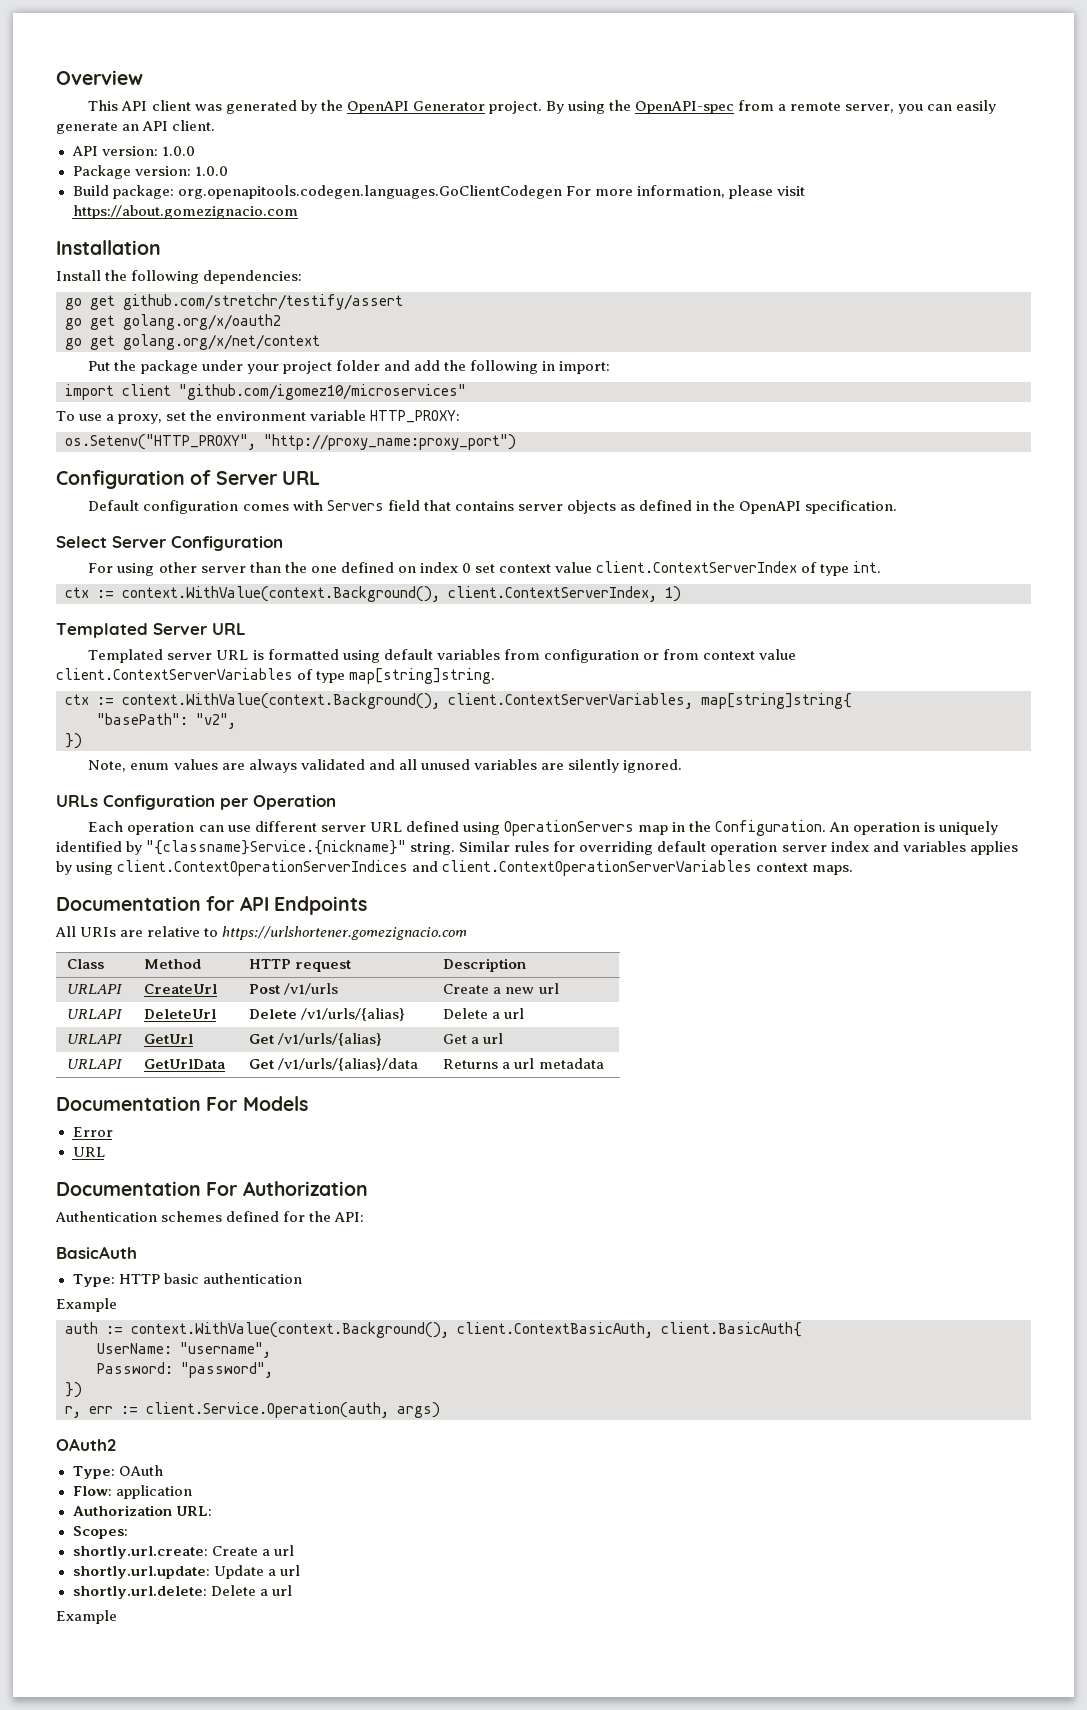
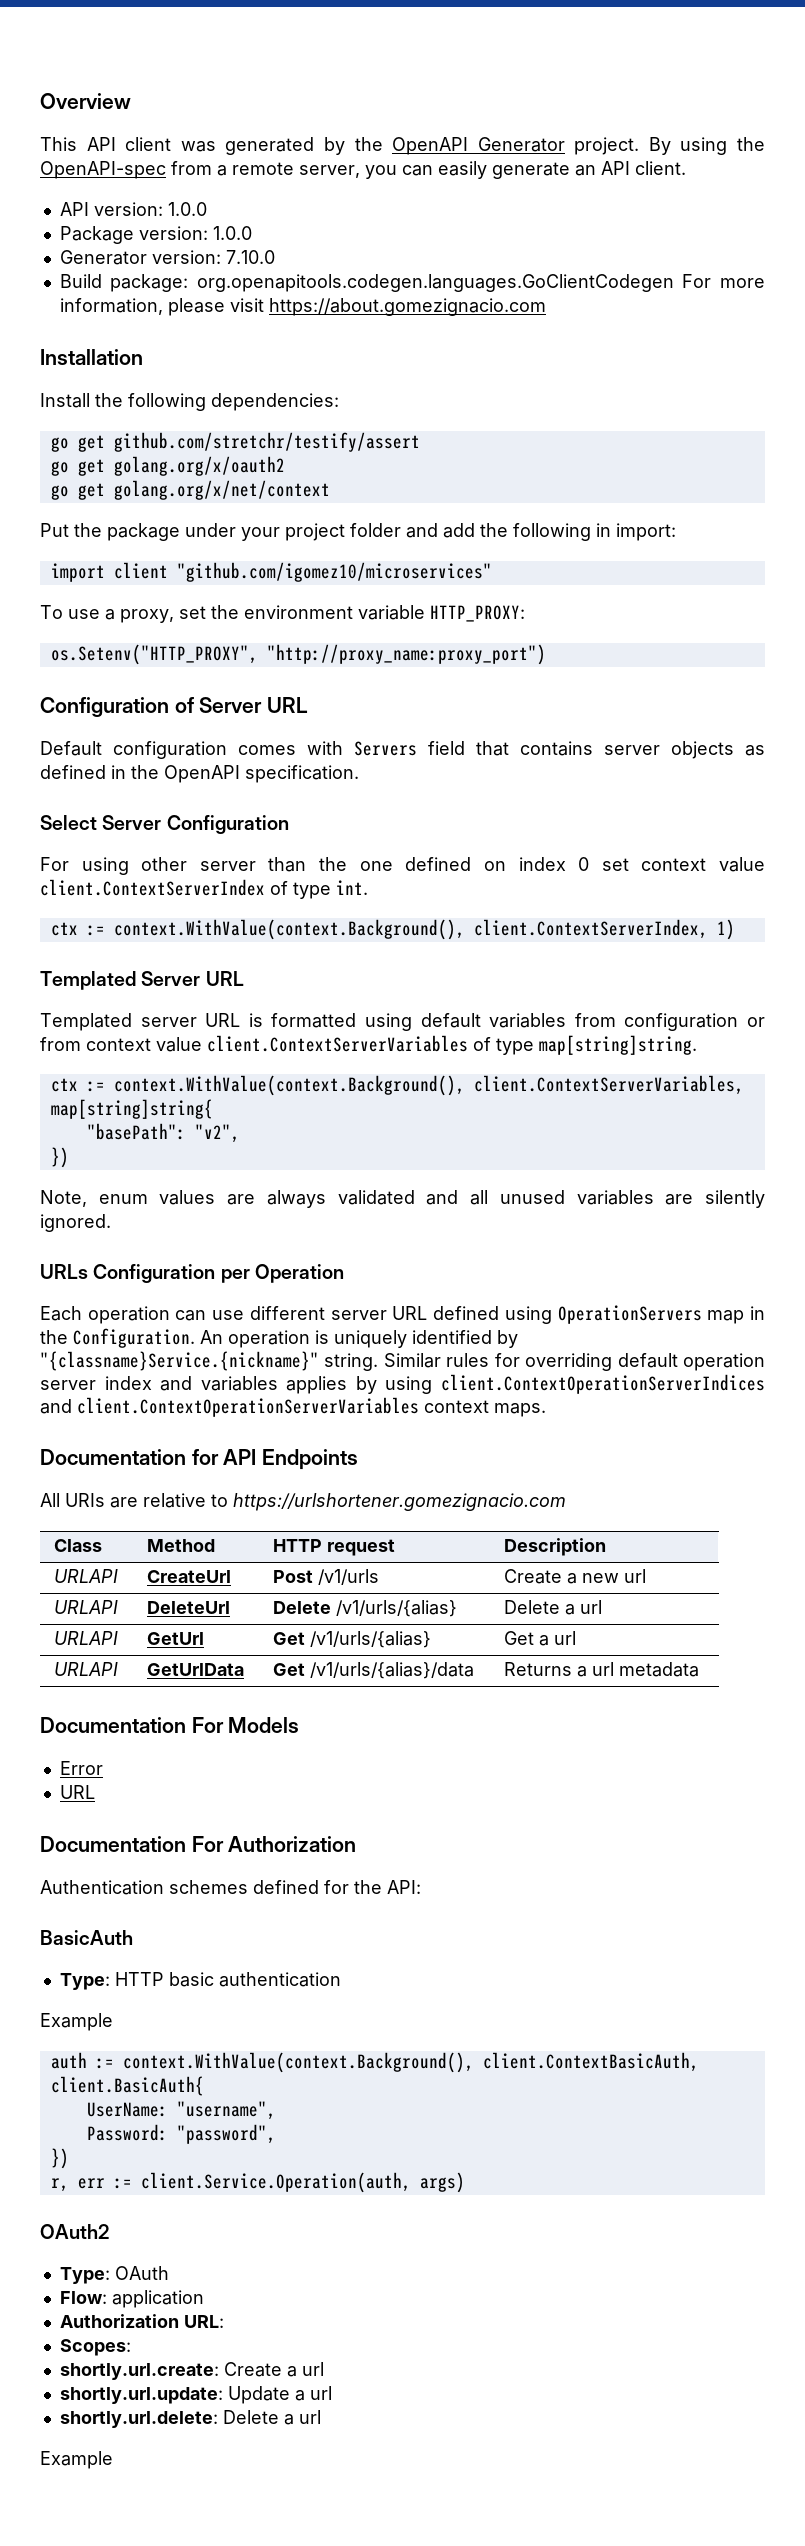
(228, 171) none -> [59,250,275,265] // Generator version: 7.10.0

